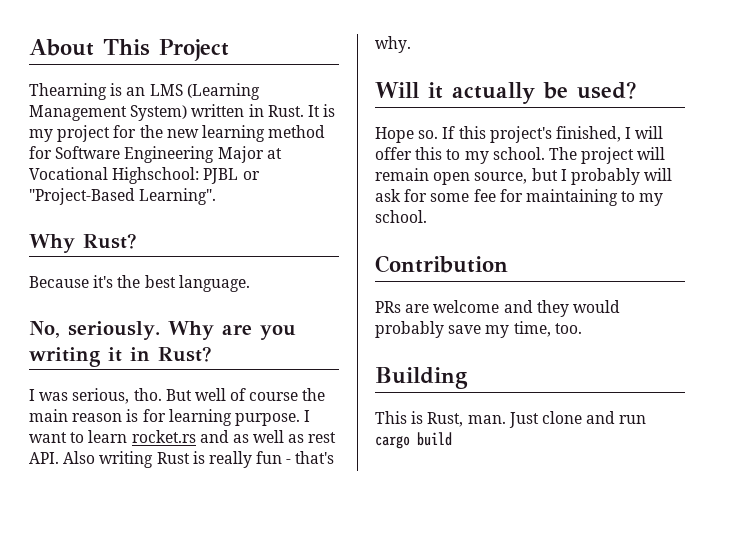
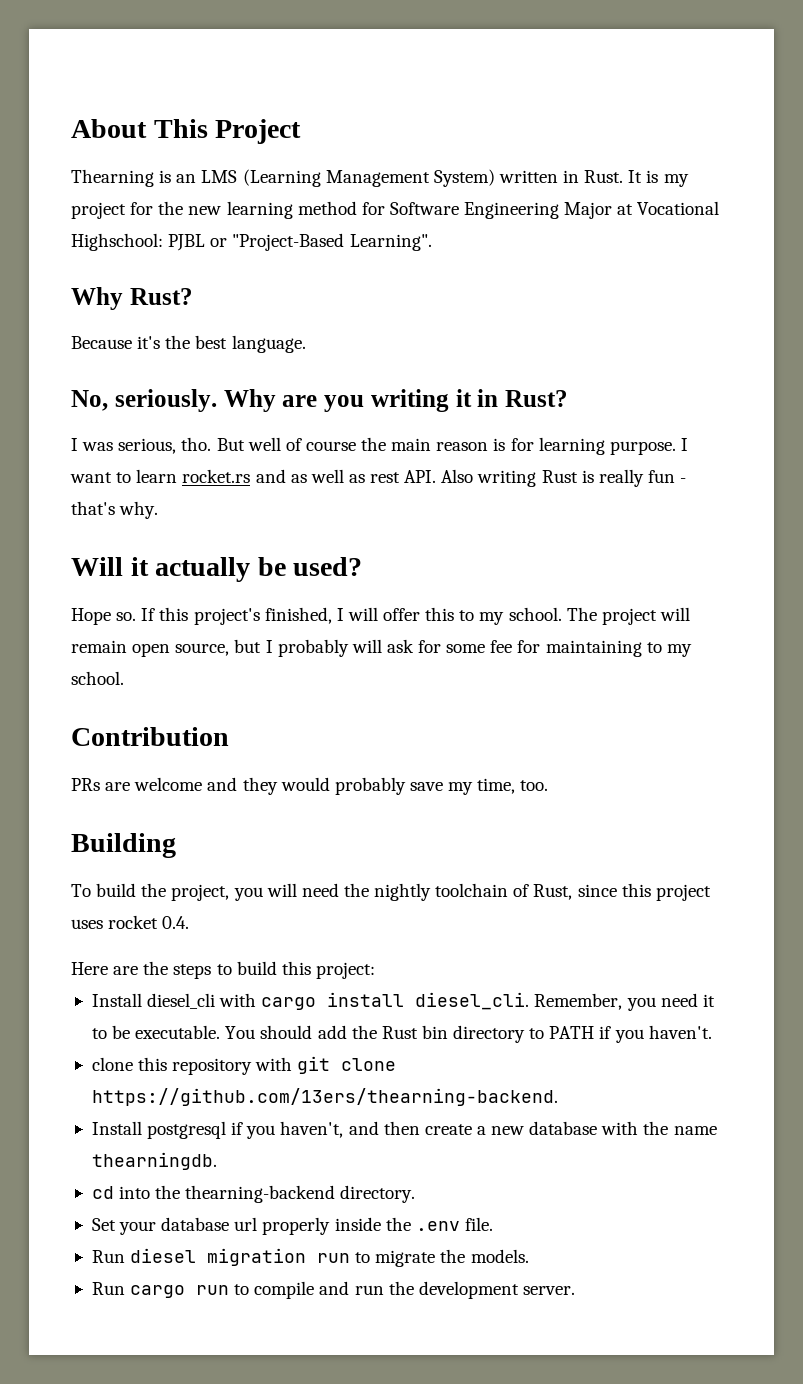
[375,411,647,428] [375,432,452,449] This is Rust, man. Just clone and run cargo build -> [71,883,711,901] [71,915,190,929] [71,961,375,979] [91,992,715,1011] [91,1025,712,1043] [91,1056,397,1075] [91,1088,558,1106] [91,1121,717,1139] [91,1152,217,1170] [91,1185,416,1203] [91,1217,493,1235] [91,1248,529,1267] [91,1281,575,1299] To build the project, you will need the nightly toolchain of Rust, since this project uses rocket 0.4. // Here are the steps to build this project: // Install diesel_cli with cargo install diesel_cli. Remember, you need it to be executable. You should add the Rust bin directory to PATH if you haven't. // clone this repository with git clone https://github.com/13ers/thearning-backend. // Install postgresql if you haven't, and then create a new database with the name thearningdb. // cd into the thearning-backend directory. // Set your database url properly inside the .env file. // Run diesel migration run to migrate the models. // Run cargo run to compile and run the development server.

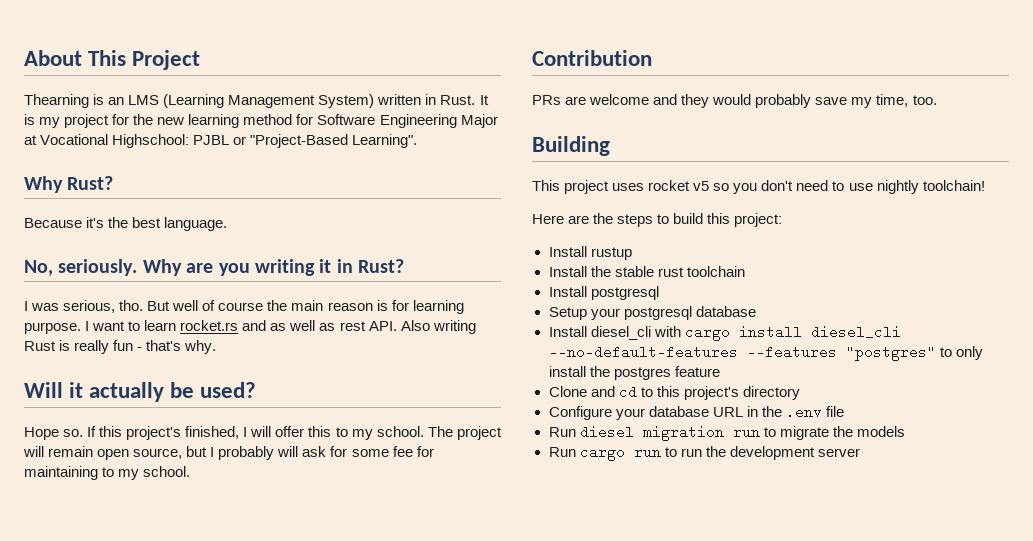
[71,883,711,901] [71,915,190,929] To build the project, you will need the nightly toolchain of Rust, since this project uses rocket 0.4. -> [532,180,985,194] This project uses rocket v5 so you don't need to use nightly toolchain!
(375, 970) none -> [548,246,632,260] [548,266,745,277] [548,286,659,300] [548,306,756,320] // Install rustup // Install the stable rust toolchain // Install postgresql // Setup your postgresql database
[415,992,715,1011] [91,1025,712,1043] [91,1056,397,1075] [91,1088,558,1106] [91,1121,717,1139] [91,1152,217,1170] [91,1185,416,1203] [91,1217,381,1235] diesel_cli. Remember, you need it to be executable. You should add the Rust bin directory to PATH if you haven't. // clone this repository with git clone https://github.com/13ers/thearning-backend. // Install postgresql if you haven't, and then create a new database with the name thearningdb. // cd into the thearning-backend directory. // Set your database url properly inside -> [810,325,901,339] [548,345,983,361] [548,366,720,380] [548,385,800,400] [548,406,758,420] diesel_cli --no-default-features --features "postgres" to only install the postgres feature // Clone and cd to this project's directory // Configure your database URL in
[464,1217,493,1231] file. -> [825,406,844,417] file
[470,1249,529,1263] models. -> [856,426,905,437] models
[254,1281,350,1299] compile and -> (677, 452) none
[522,1286,575,1295] server. -> [817,448,860,457] server

